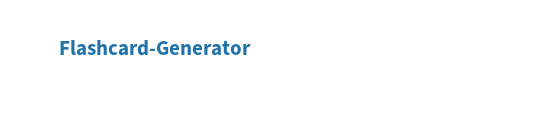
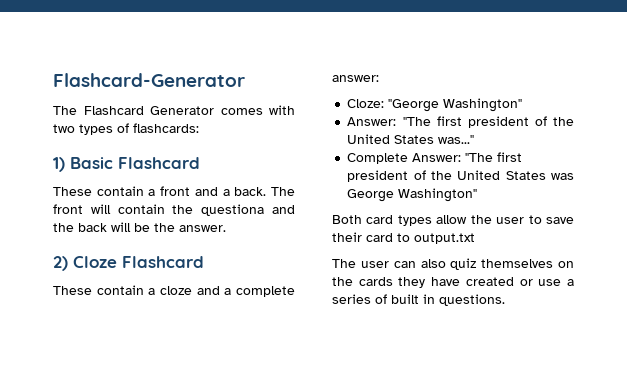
(251, 48) none -> [53,105,295,115] [53,123,199,135] [53,157,200,172] [53,186,295,196] [53,204,295,216] [53,222,226,232] [53,256,204,271] [53,285,295,297] [332,75,379,82] [347,98,523,112] [347,116,574,128] [347,134,475,144] [347,152,523,164] [347,170,574,182] [347,188,478,202] [332,215,574,226] [332,232,475,244] [332,258,574,270] [332,277,574,288] [332,294,505,306] // The Flashcard Generator comes with two types of flashcards: // 1) Basic Flashcard // These contain a front and a back. The front will contain the questiona and the back will be the answer. // 2) Cloze Flashcard // These contain a cloze and a complete answer: // Cloze: "George Washington" // Answer: "The first president of the United States was..." // Complete Answer: "The first president of the United States was George Washington" // Both card types allow the user to save their card to output.txt // The user can also quiz themselves on the cards they have created or use a series of built in questions.

